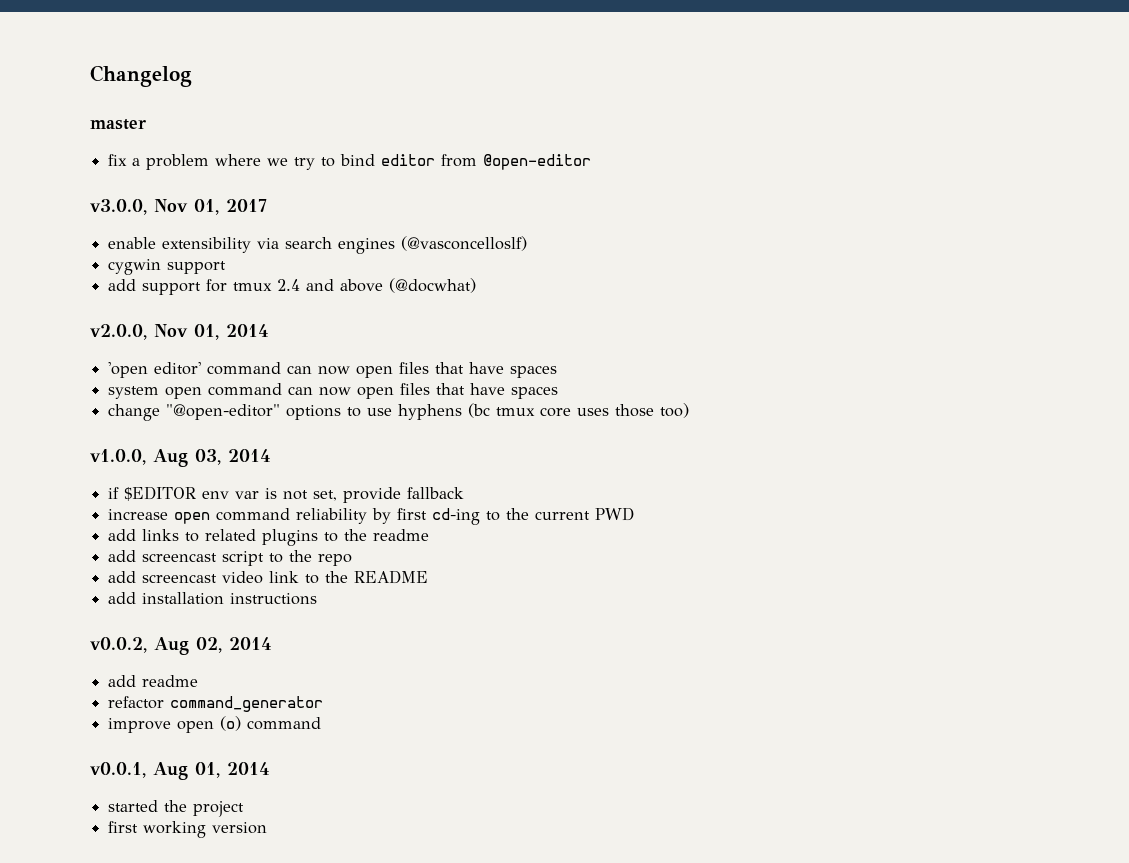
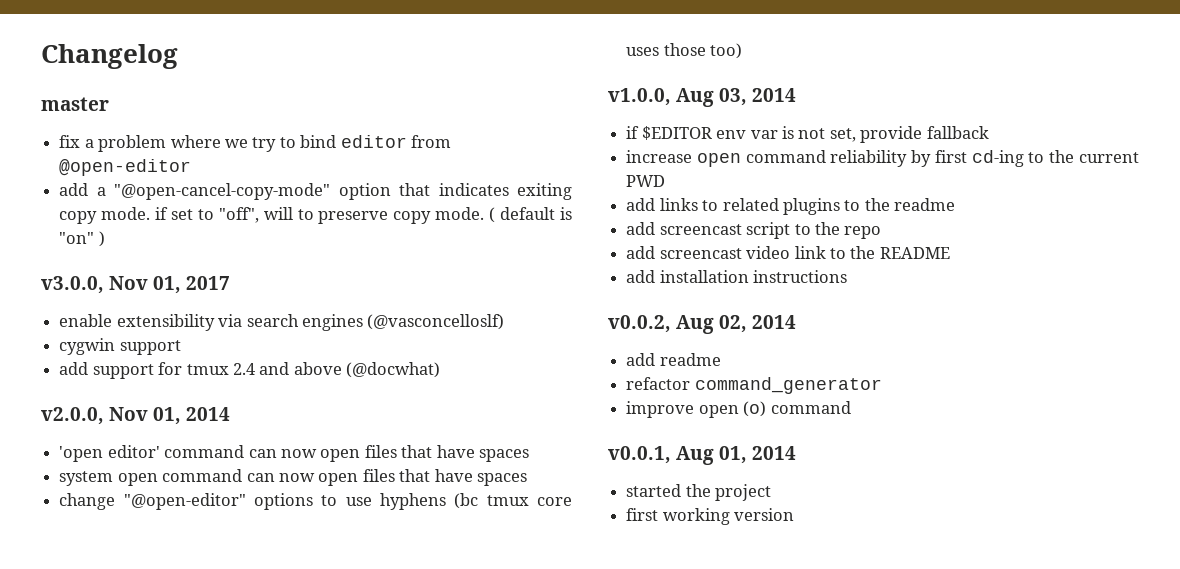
(592, 162) none -> [59,183,573,200] [59,207,572,224] [59,231,105,247] // add a "@open-cancel-copy-mode" option that indicates exiting copy mode. if set to "off", will to preserve copy mode. ( default is "on" )

